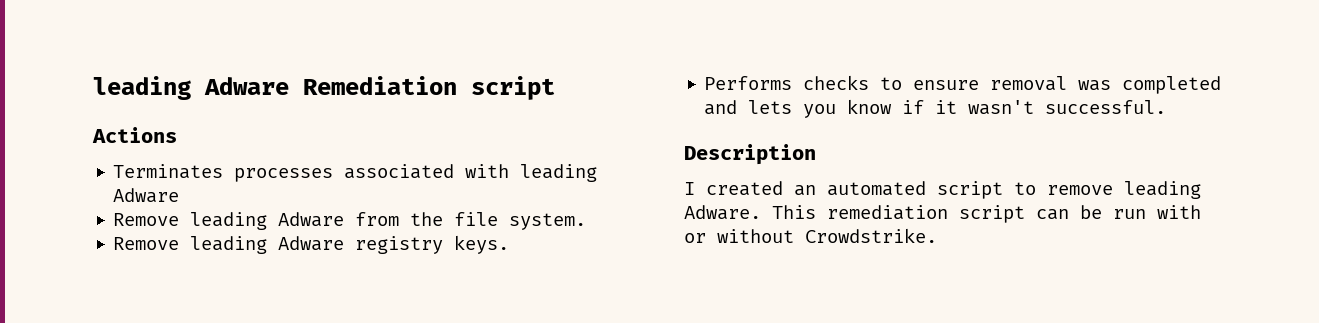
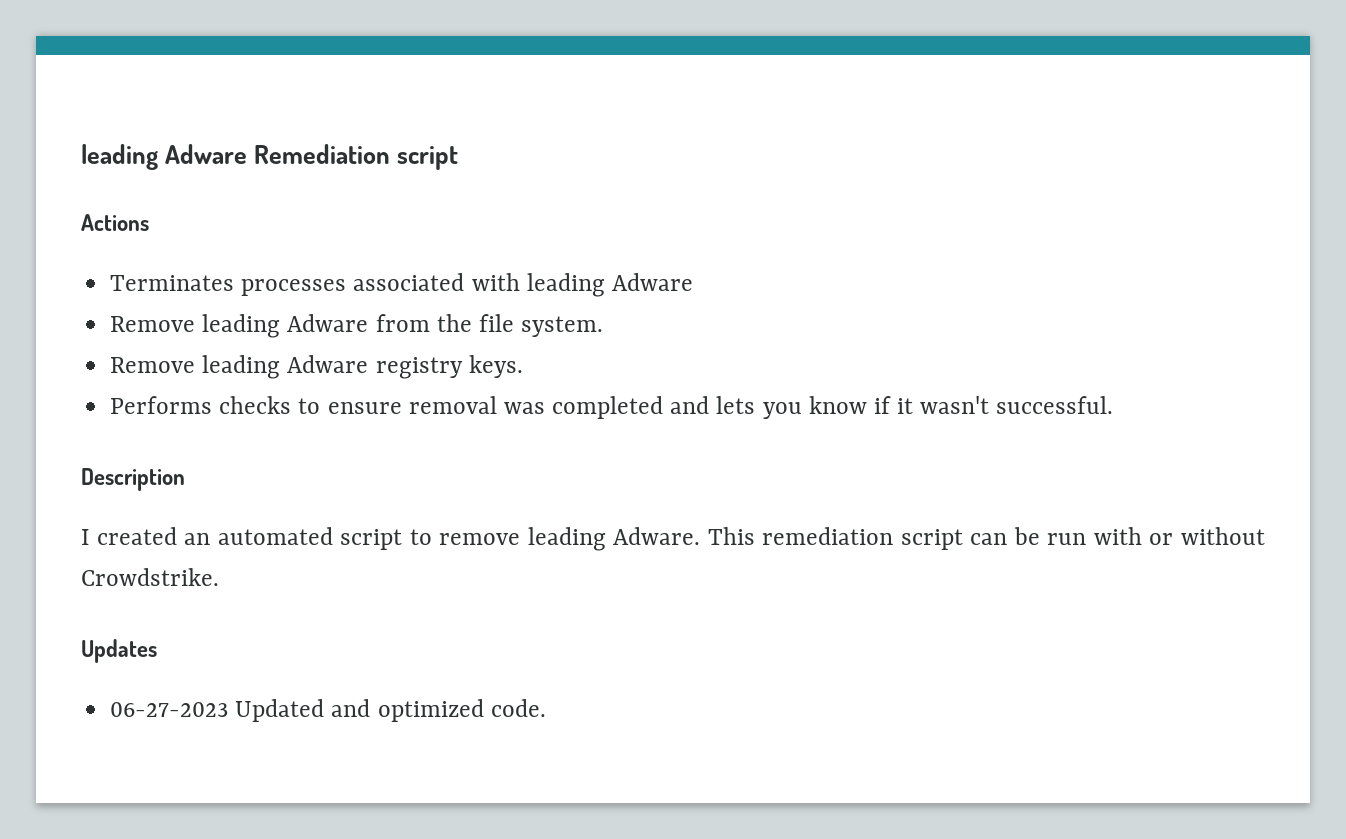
(937, 235) none -> [81,639,157,663] [110,699,546,722] // Updates // 06-27-2023 Updated and optimized code.

